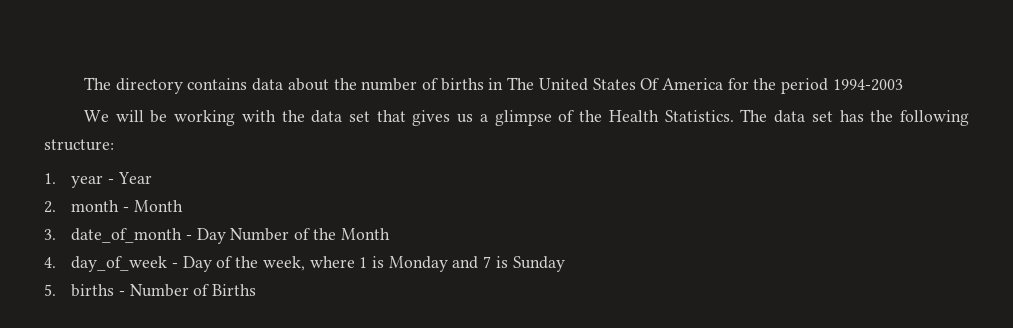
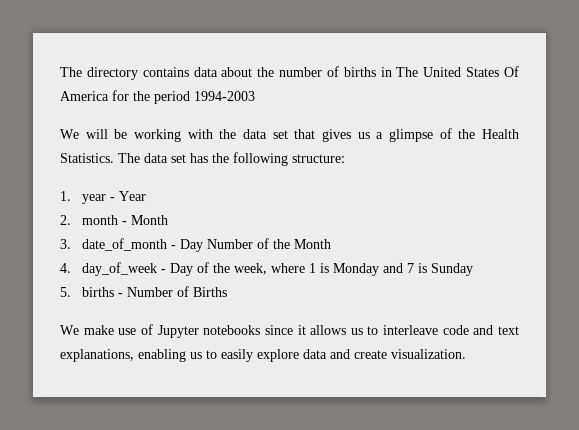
(257, 290) none -> [60,324,520,338] [60,349,466,362] // We make use of Jupyter notebooks since it allows us to interleave code and text explanations, enabling us to easily explore data and create visualization.

